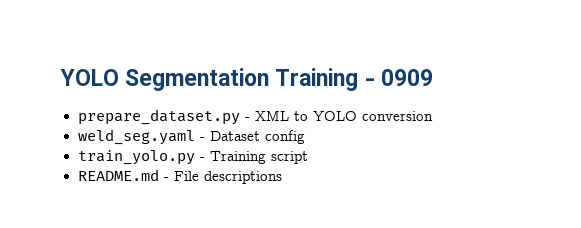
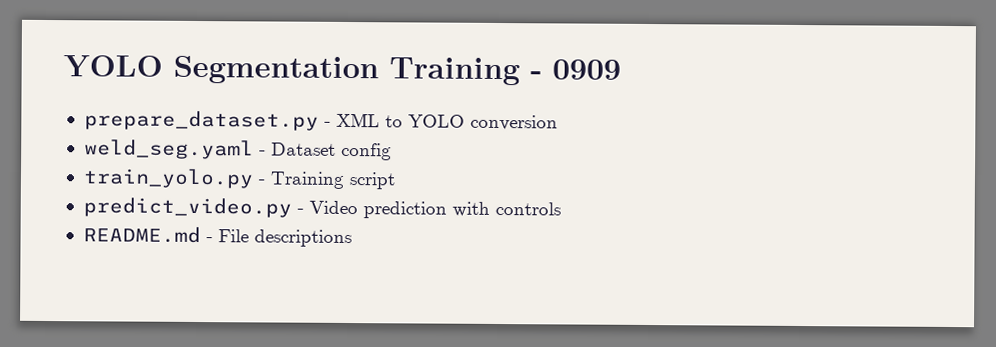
(308, 157) none -> [82,197,561,219] // predict_video.py - Video prediction with controls

